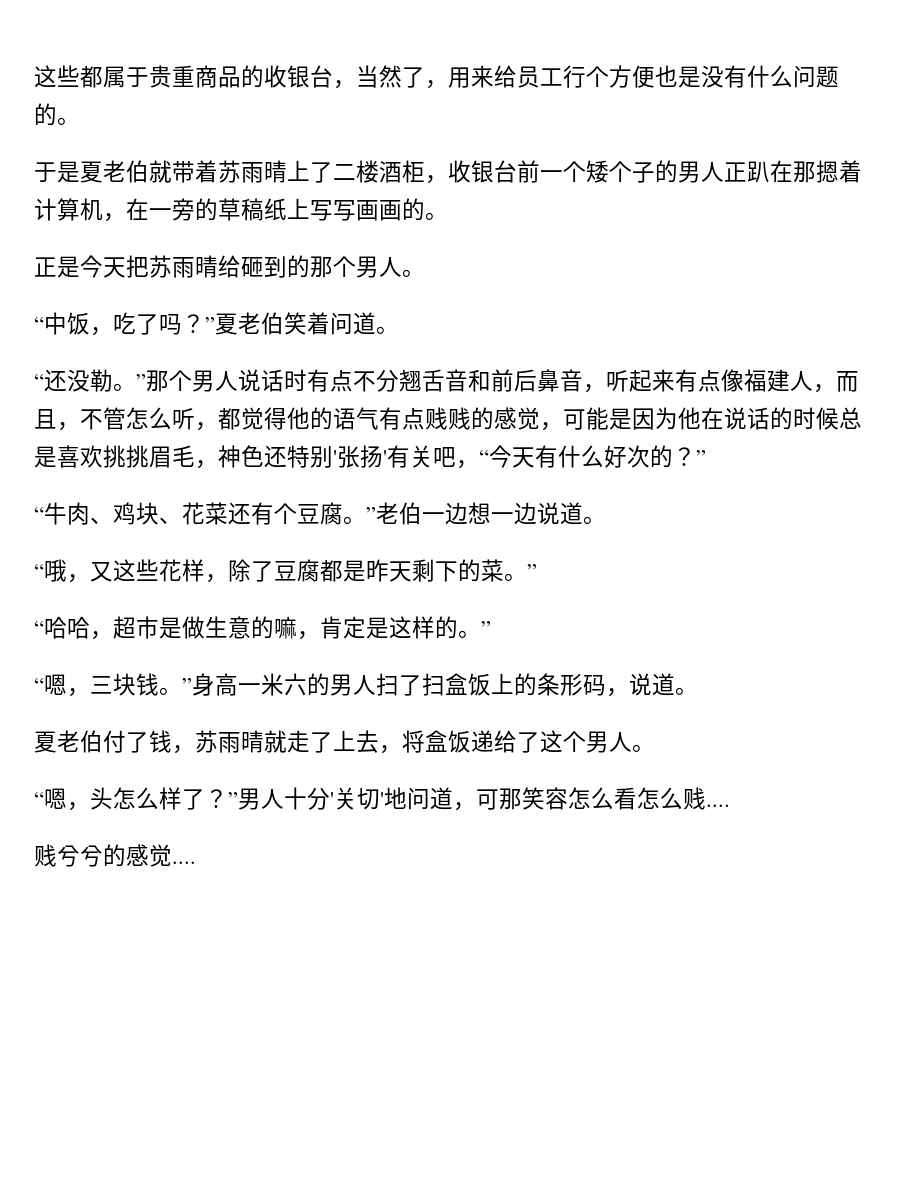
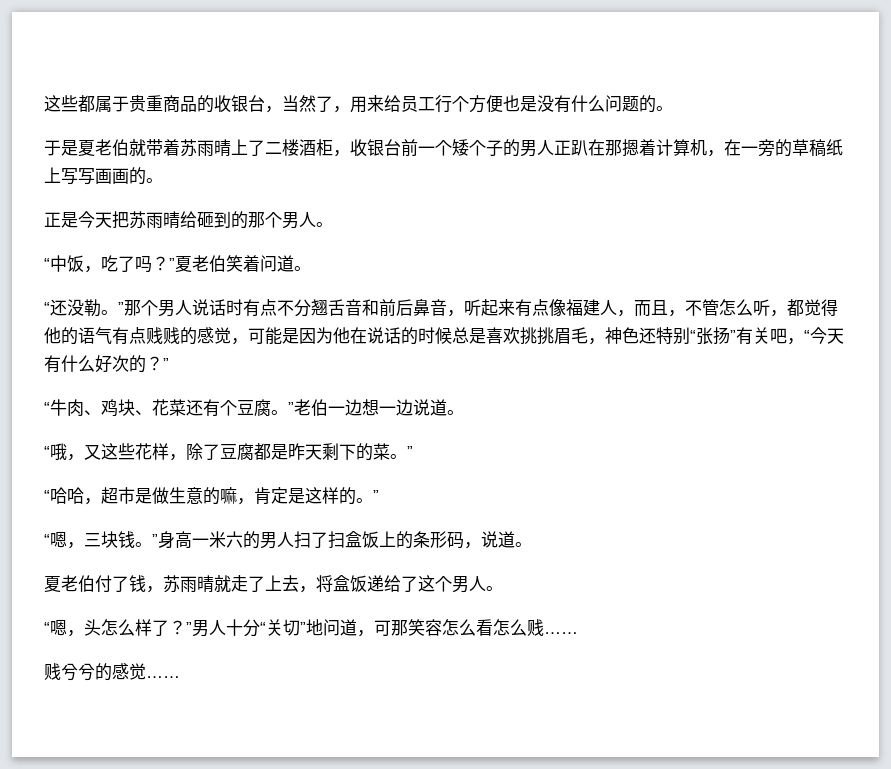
[333,445,387,468] '张扬' -> [690,327,736,345] “张扬”
[330,787,384,810] '关切' -> [260,619,306,636] “关切”
[706,804,730,807] .... -> [544,632,578,634] ……
[172,861,196,864] .... -> [146,676,180,678] ……

